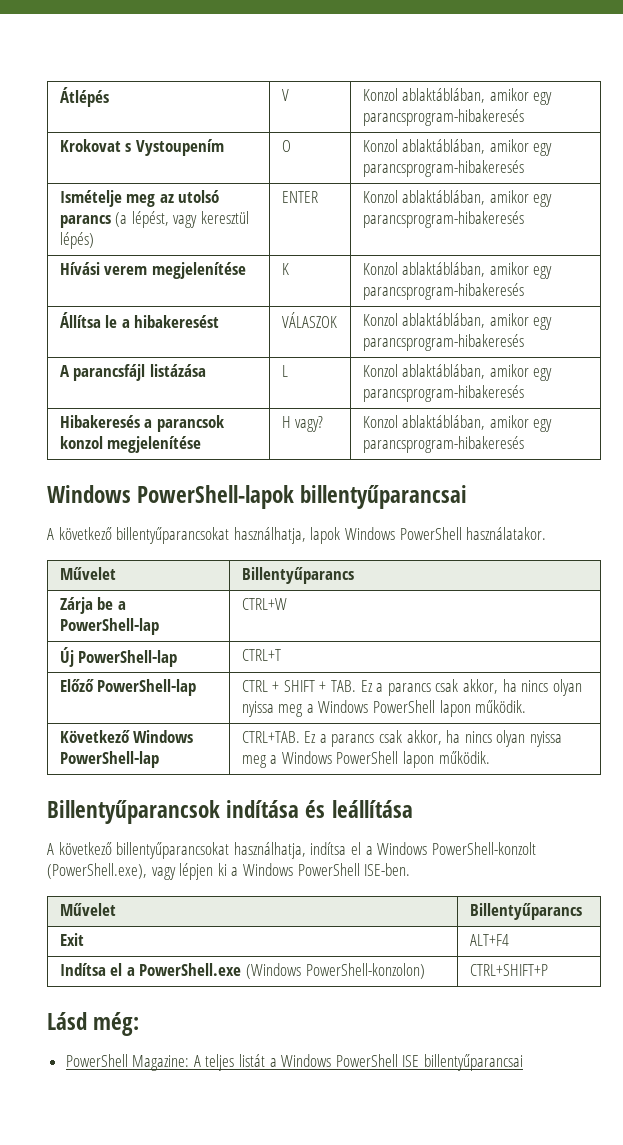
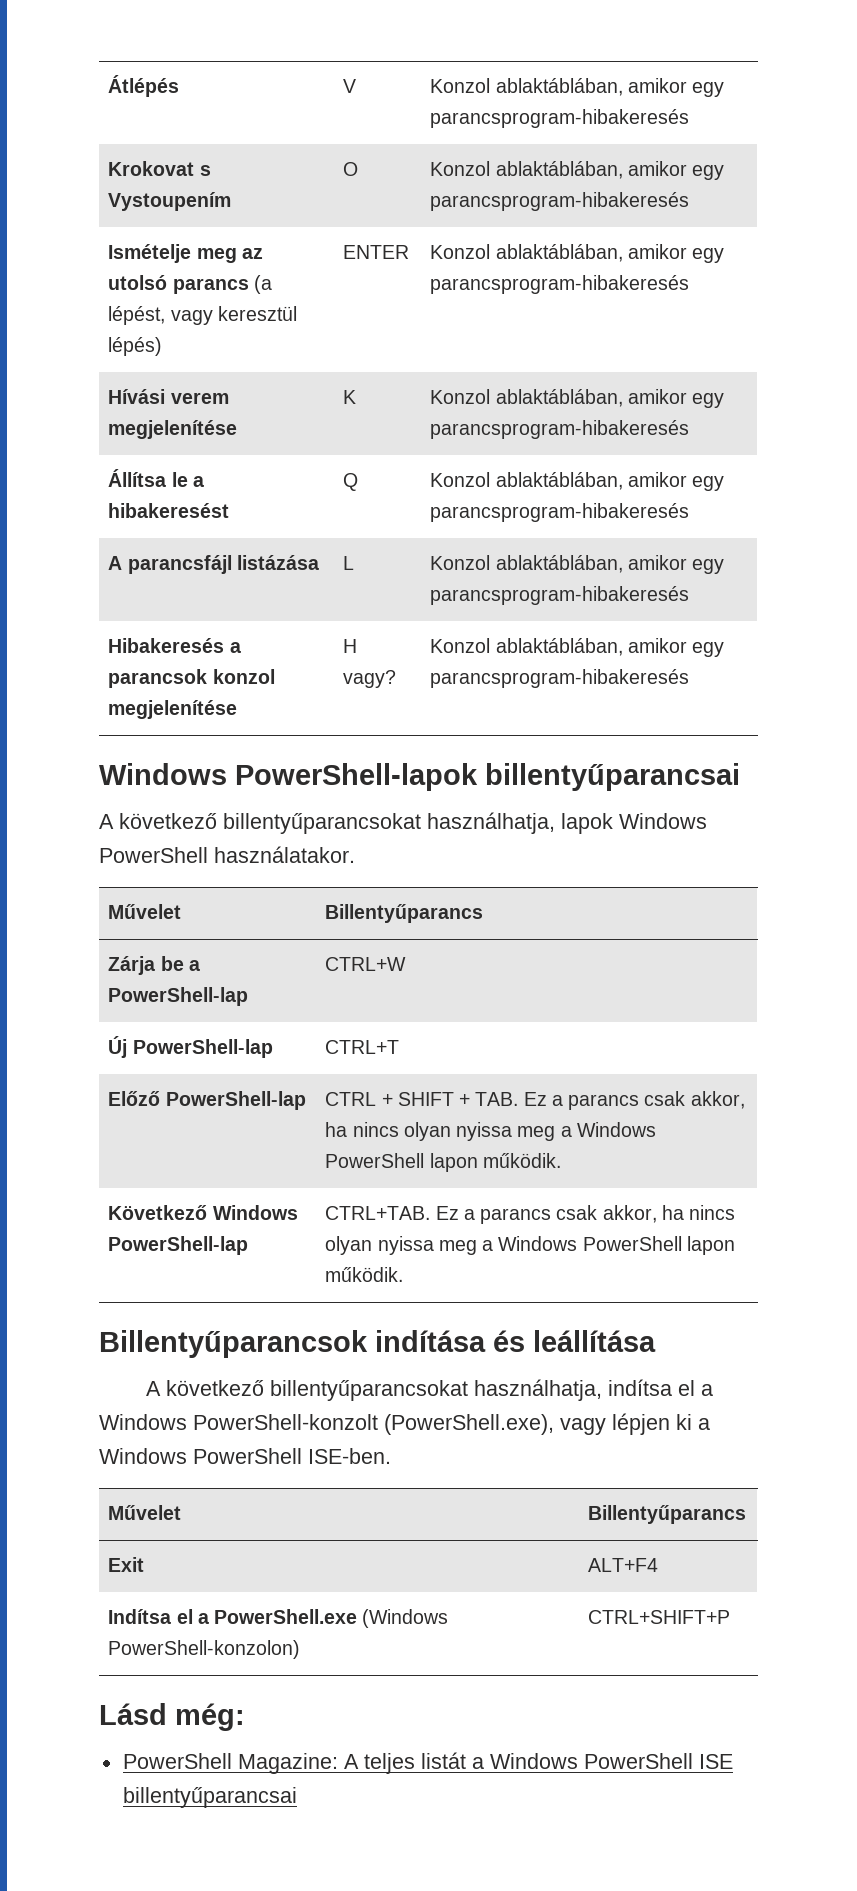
[281,312,337,328] VÁLASZOK -> [343,473,359,491] Q

